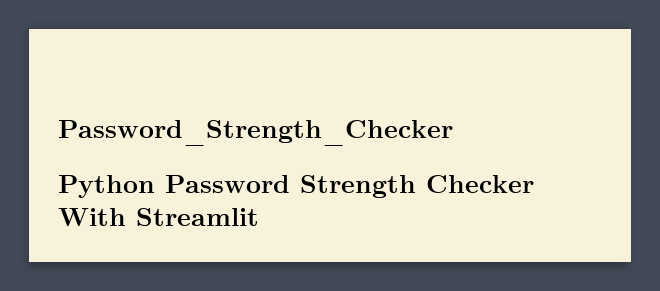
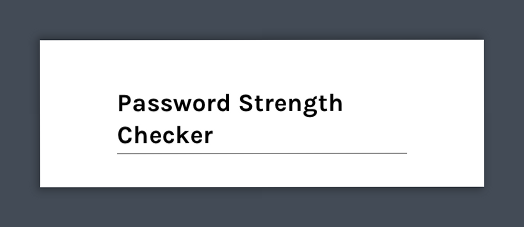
[58,120,453,146] [58,175,155,198] Password_Strength_Checker // Python -> (116, 103) none
[58,208,259,226] With Streamlit -> (214, 135) none

